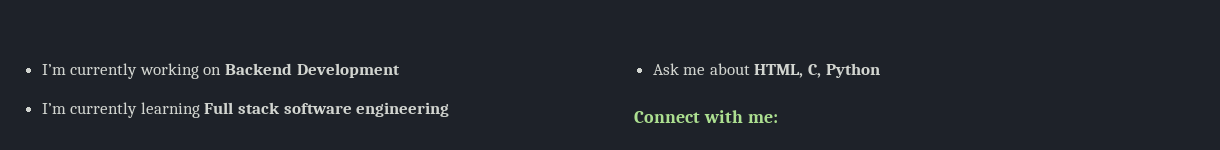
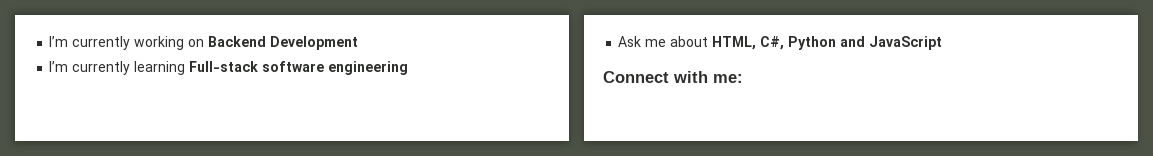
[204,102,281,114] Full stack -> [189,61,259,72] Full-stack
[808,64,822,78] C, -> [760,36,785,50] C#,
(880, 70) none -> [840,36,943,50] and JavaScript

